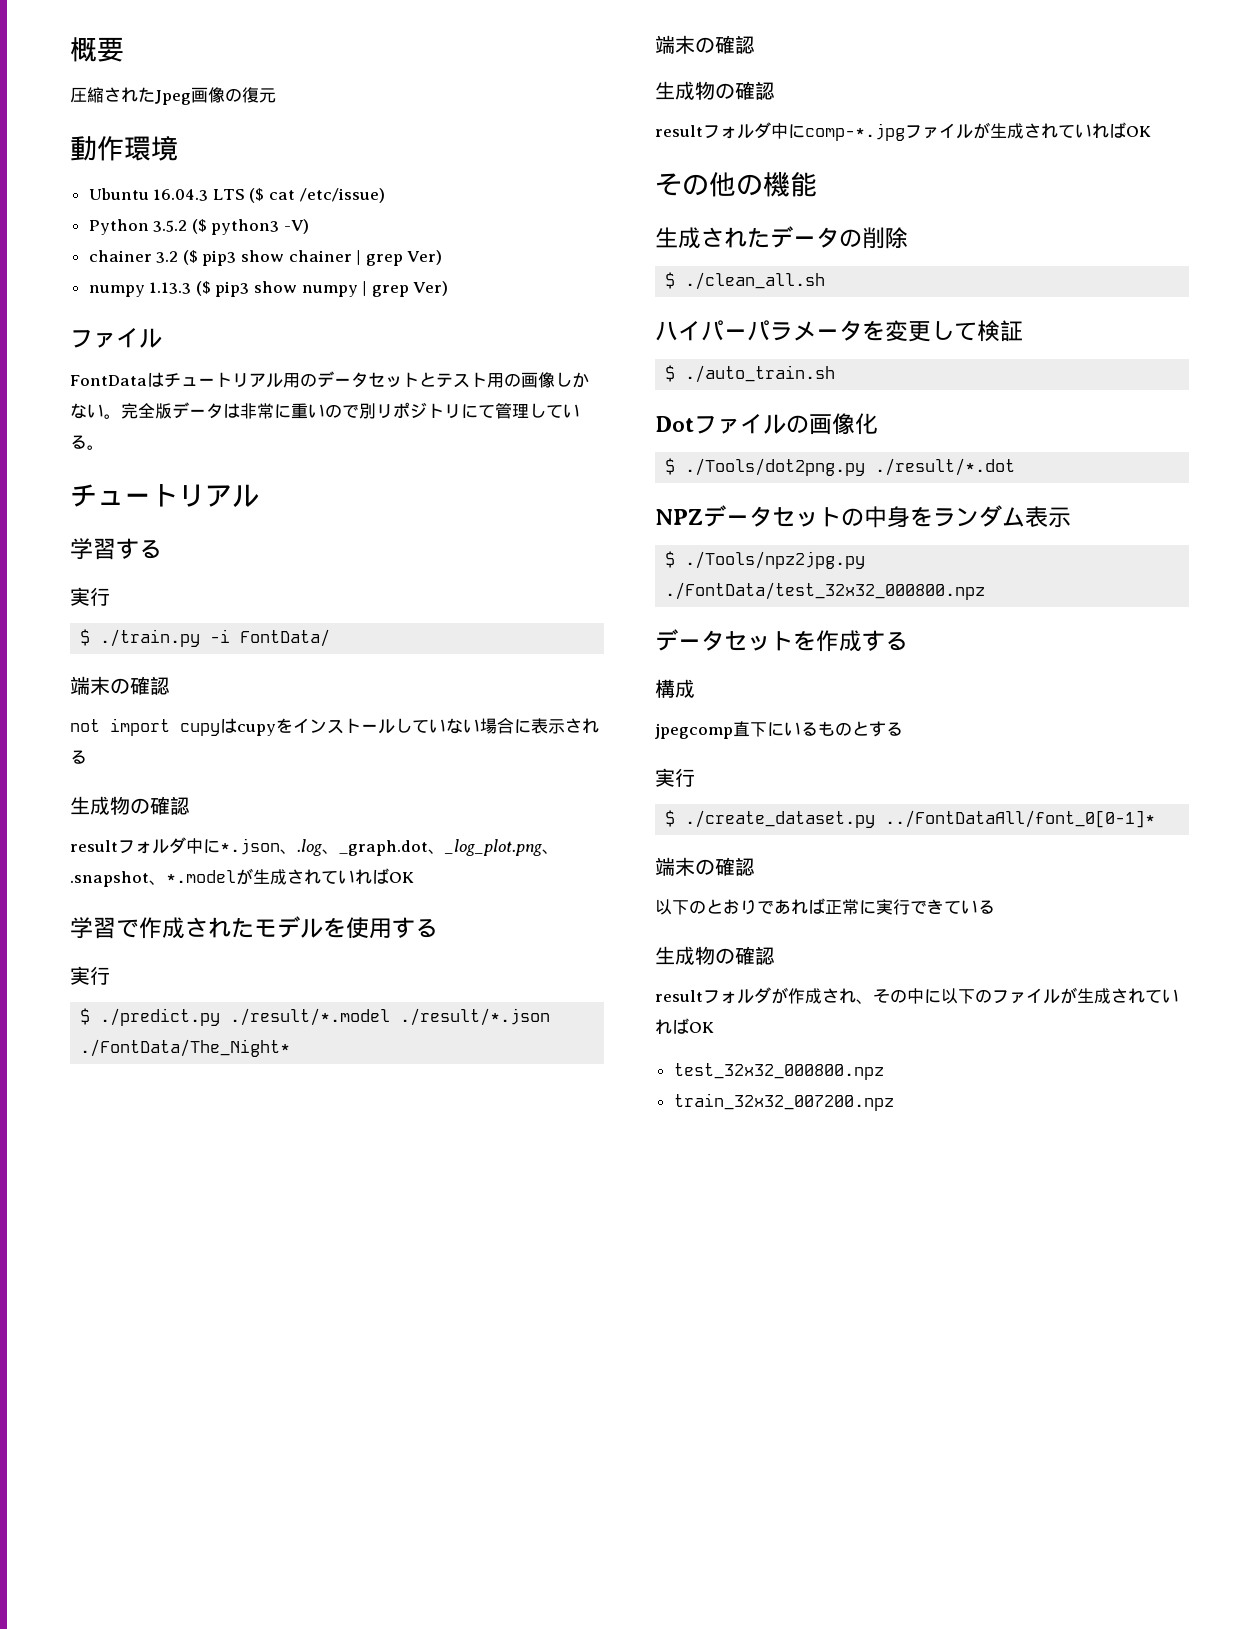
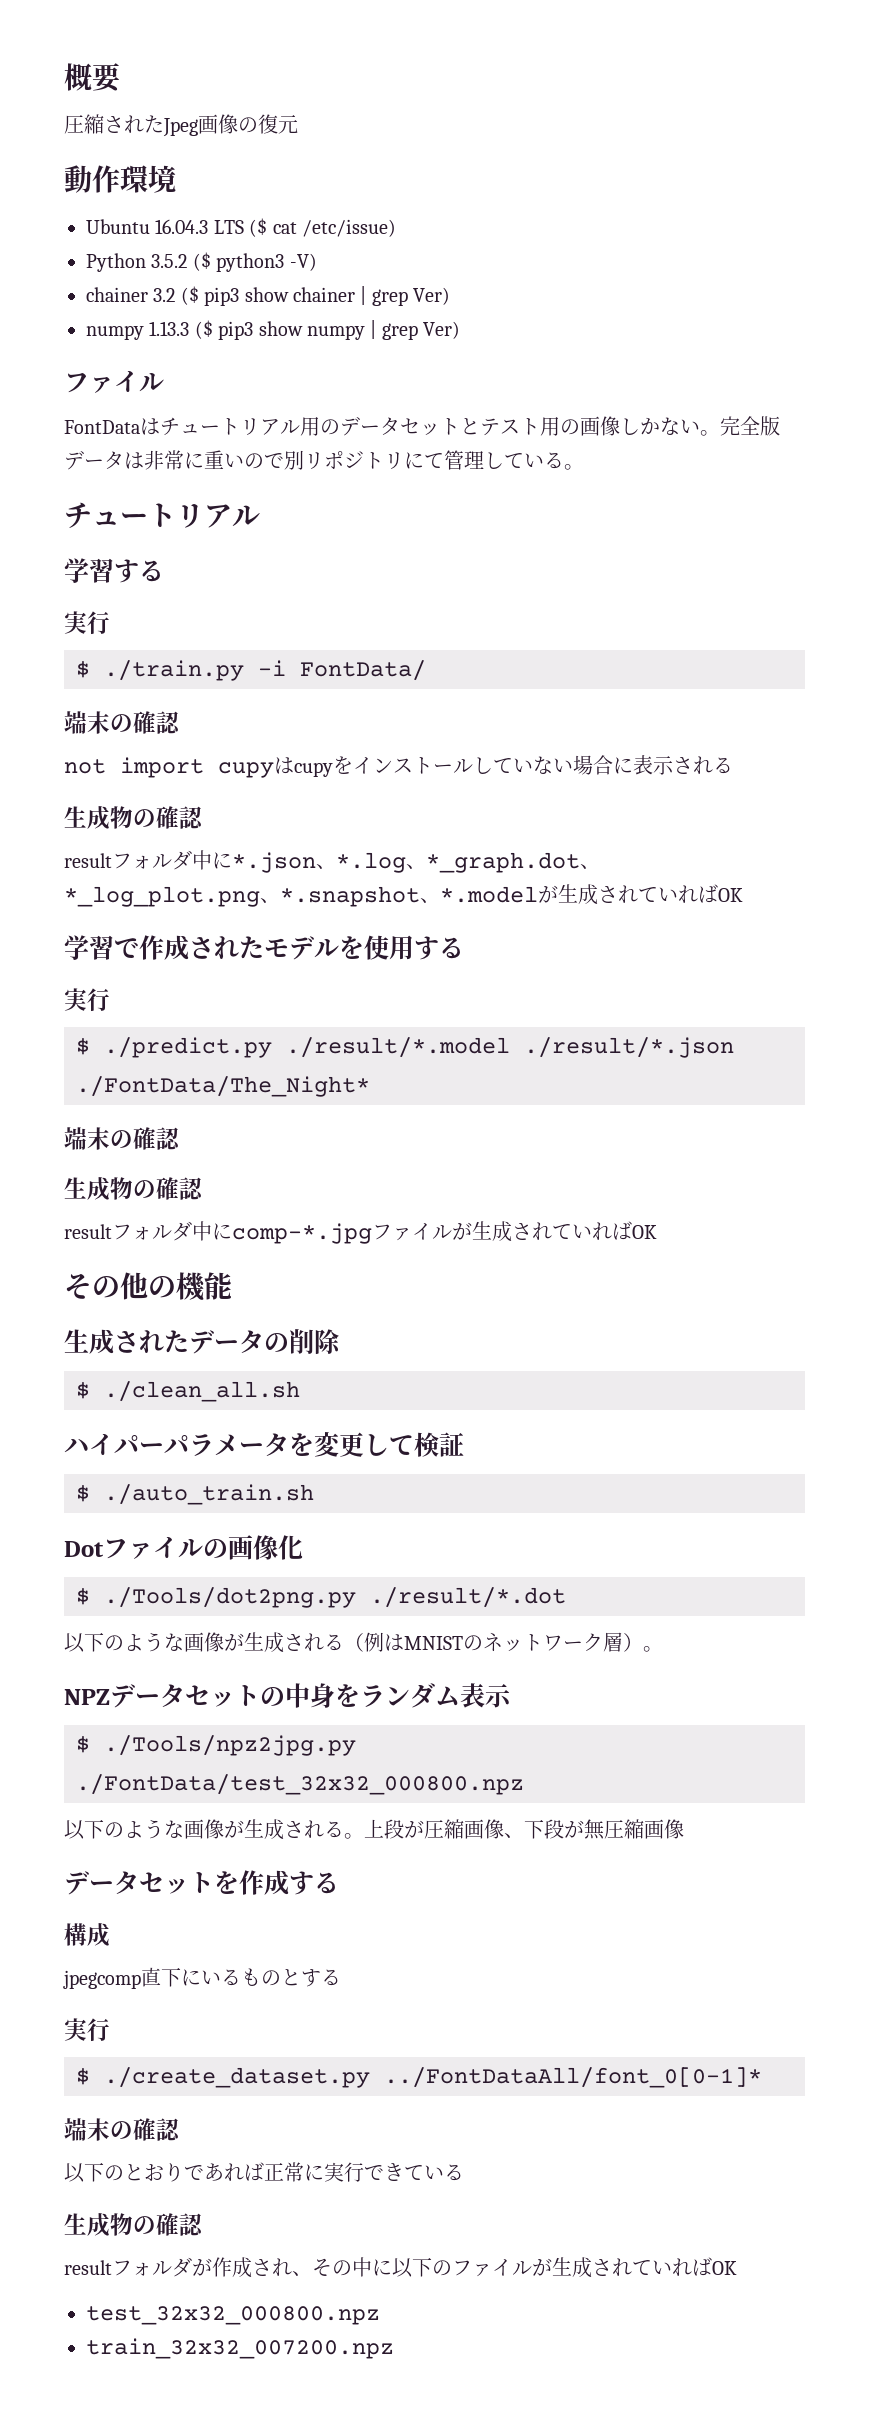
[297,839,559,856] [70,871,149,887] .log、_graph.dot、_log_plot.png、.snapshot -> [336,852,600,873] [64,886,420,907] *.log、*_graph.dot、*_log_plot.png、*.snapshot
(1016, 467) none -> [64,1632,663,1653] // 以下のような画像が生成される（例はMNISTのネットワーク層）。
(986, 591) none -> [64,1819,684,1840] // 以下のような画像が生成される。上段が圧縮画像、下段が無圧縮画像

